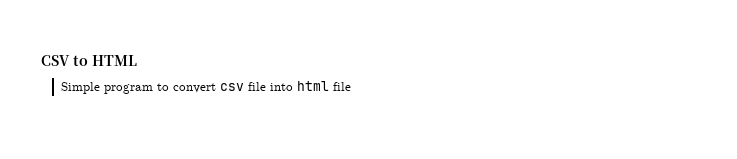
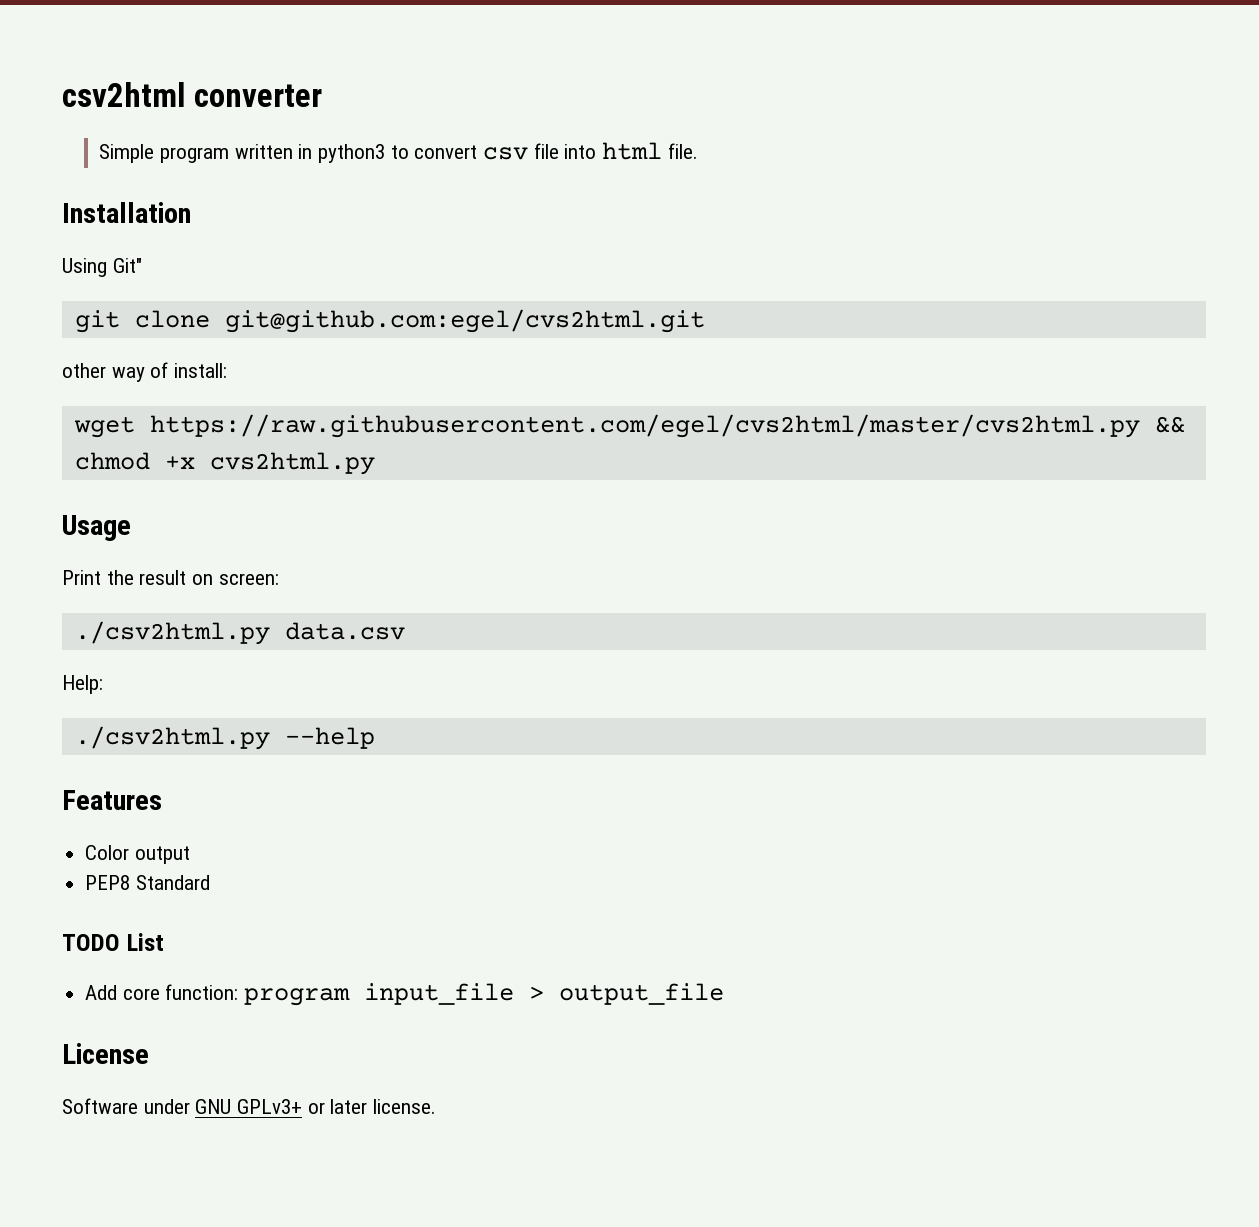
[41,55,137,66] CSV to HTML -> [62,82,322,107] csv2html converter
(154, 89) none -> [234,144,385,163] written in python3
[333,82,352,91] file -> [667,143,698,159] [62,202,191,223] [62,258,142,277] [74,309,705,333] [62,362,228,382] [73,414,1185,438] [74,452,375,475] [62,515,131,541] [62,570,279,585] [74,621,405,645] [62,675,103,694] [74,726,375,750] [62,790,162,810] [85,845,190,864] [85,875,210,890] [62,933,164,951] [85,983,725,1006] [62,1043,149,1064] [62,1098,437,1114] file. // Installation // Using Git" // git clone git@github.com:egel/cvs2html.git // other way of install: // wget https://raw.githubusercontent.com/egel/cvs2html/master/cvs2html.py && chmod +x cvs2html.py // Usage // Print the result on screen: // ./csv2html.py data.csv // Help: // ./csv2html.py --help // Features // Color output // PEP8 Standard // TODO List // Add core function: program input_file > output_file // License // Software under GNU GPLv3+ or later license.

